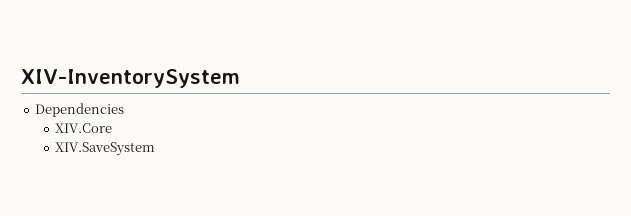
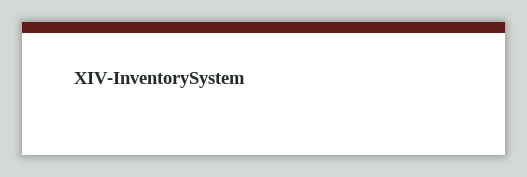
[35,103,125,117] [55,123,113,133] [55,142,156,156] // Dependencies // XIV.Core // XIV.SaveSystem -> (245, 80) none

